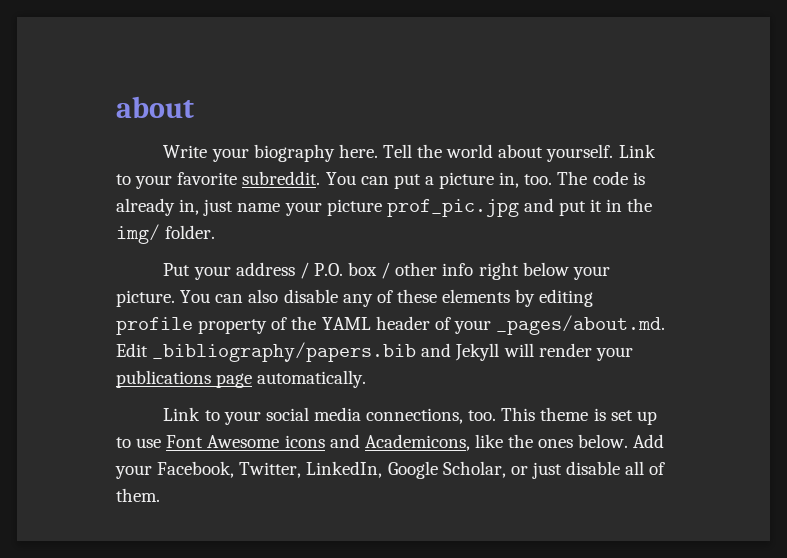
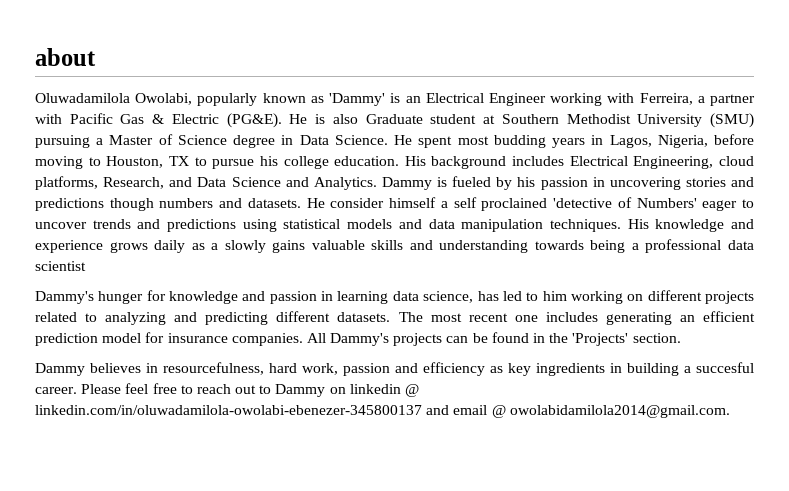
[163,144,656,162] [116,171,645,189] [116,198,653,217] [116,224,216,244] [163,262,610,280] [116,289,594,307] [116,315,666,335] [116,342,633,362] [116,370,367,388] [163,407,657,425] [116,434,665,451] [115,461,666,479] [116,488,160,502] Write your biography here. Tell the world about yourself. Link to your favorite subreddit. You can put a picture in, too. The code is already in, just name your picture prof_pic.jpg and put it in the img/ folder. // Put your address / P.O. box / other info right below your picture. You can also disable any of these elements by editing profile property of the YAML header of your _pages/about.md. Edit _bibliography/papers.bib and Jekyll will render your publications page automatically. // Link to your social media connections, too. This theme is set up to use Font Awesome icons and Academicons, like the ones below. Add your Facebook, Twitter, LinkedIn, Google Scholar, or just disable all of them. -> [35,93,755,106] [35,113,755,128] [35,134,755,148] [35,156,754,169] [35,176,754,190] [35,197,755,211] [35,219,755,232] [35,239,754,253] [35,261,86,271] [35,290,755,304] [35,311,755,325] [35,332,681,346] [35,362,754,376] [35,383,420,397] [35,405,730,418] Oluwadamilola Owolabi, popularly known as 'Dammy' is an Electrical Engineer working with Ferreira, a partner with Pacific Gas & Electric (PG&E). He is also Graduate student at Southern Methodist University (SMU) pursuing a Master of Science degree in Data Science. He spent most budding years in Lagos, Nigeria, before moving to Houston, TX to pursue his college education. His background includes Electrical Engineering, cloud platforms, Research, and Data Science and Analytics. Dammy is fueled by his passion in uncovering stories and predictions though numbers and datasets. He consider himself a self proclained 'detective of Numbers' eager to uncover trends and predictions using statistical models and data manipulation techniques. His knowledge and experience grows daily as a slowly gains valuable skills and understanding towards being a professional data scientist // Dammy's hunger for knowledge and passion in learning data science, has led to him working on different projects related to analyzing and predicting different datasets. The most recent one includes generating an efficient prediction model for insurance companies. All Dammy's projects can be found in the 'Projects' section. // Dammy believes in resourcefulness, hard work, passion and efficiency as key ingredients in building a succesful career. Please feel free to reach out to Dammy on linkedin @ linkedin.com/in/oluwadamilola-owolabi-ebenezer-345800137 and email @ owolabidamilola2014@gmail.com.

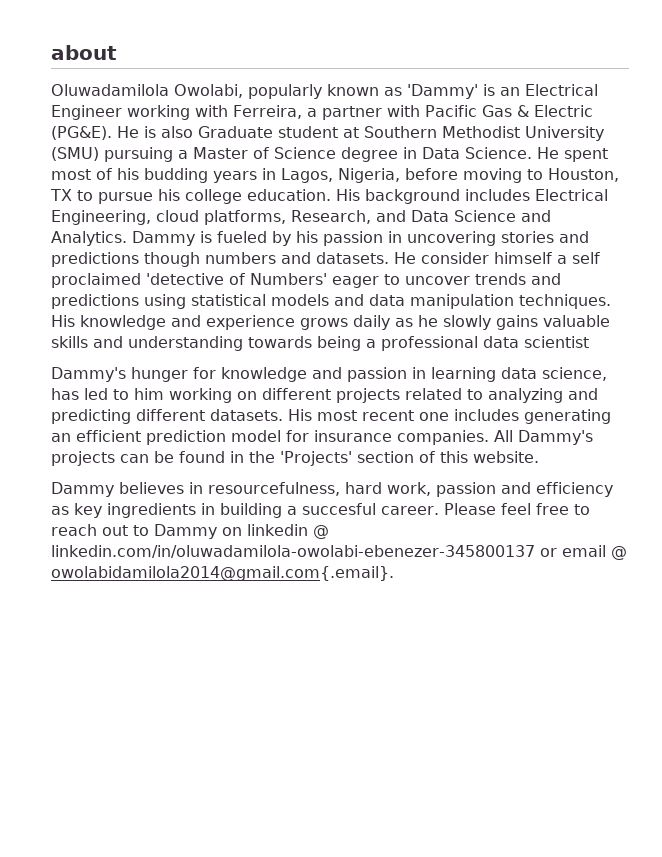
(489, 140) none -> [96,168,139,180] of his
[481,198,548,211] proclained -> [51,273,141,288] proclaimed
[211,243,219,250] a -> [418,315,438,327] he
[398,312,423,322] The -> [288,409,312,421] His
[632,333,681,343] section. -> [357,451,539,463] section of this website.
[426,405,450,415] and -> [539,548,557,557] or
[509,405,730,418] owolabidamilola2014@gmail.com. -> [51,566,394,581] owolabidamilola2014@gmail.com{.email}.

